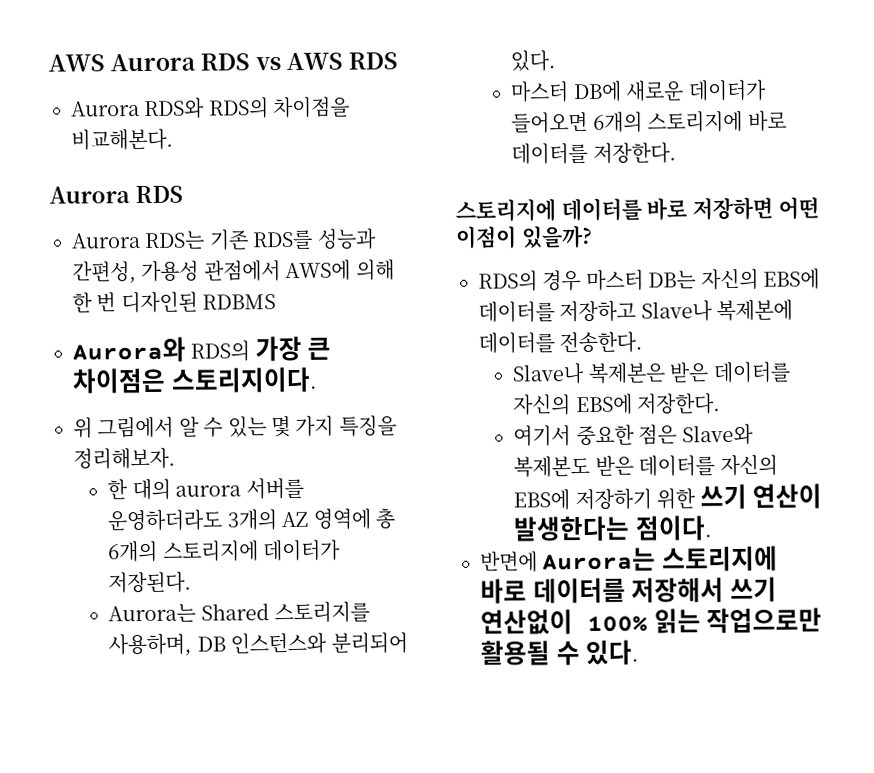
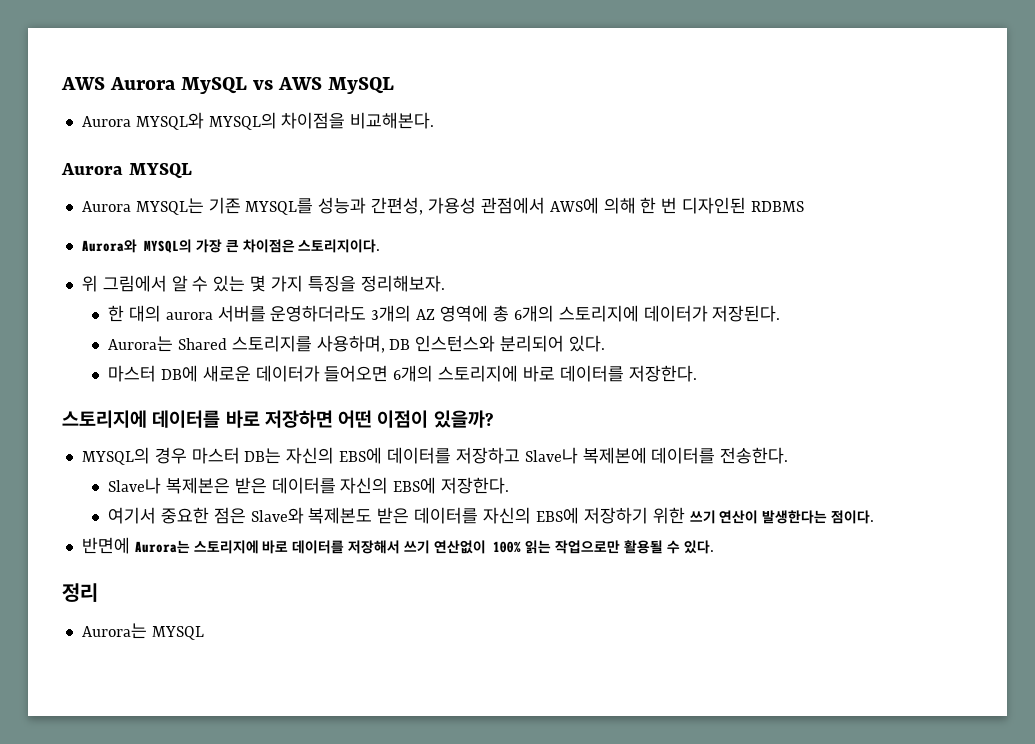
[200,53,251,71] RDS -> [181,77,248,94] MySQL
[348,52,399,70] [71,97,269,119] RDS // Aurora RDS와 RDS의 -> [328,77,395,94] [81,112,277,130] MySQL // Aurora MYSQL와 MYSQL의
[135,185,183,204] [71,229,314,251] RDS // Aurora RDS는 기존 RDS를 -> [128,163,192,178] [81,197,314,215] MYSQL // Aurora MYSQL는 기존 MYSQL를
[190,340,251,362] RDS의 -> [143,239,192,253] MYSQL의
[478,270,538,292] RDS의 -> [81,447,150,465] MYSQL의
(640, 652) none -> [62,583,98,602] [81,623,204,640] // 정리 // Aurora는 MYSQL

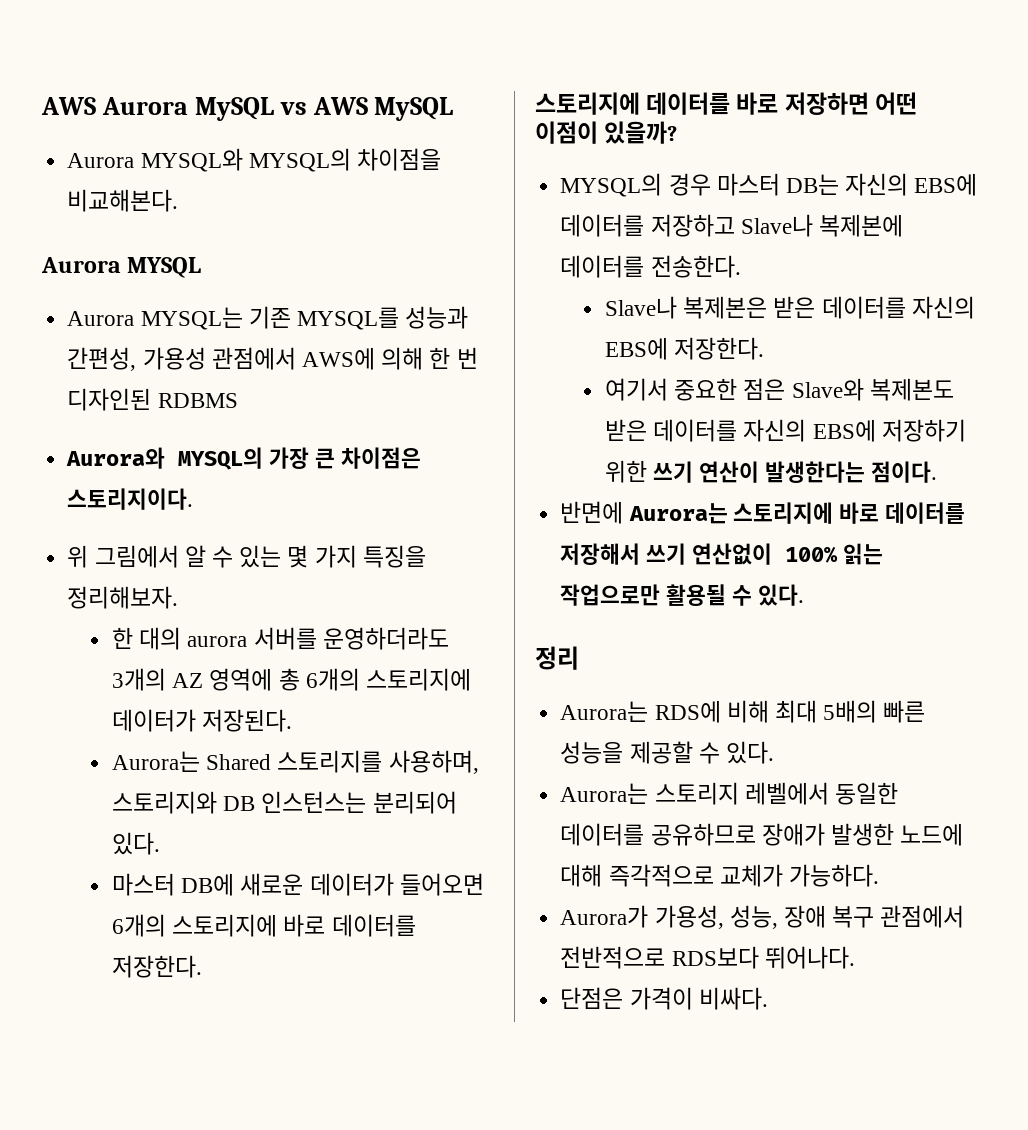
[389,335,496,352] DB 인스턴스와 -> [112,791,367,814] 스토리지와 DB 인스턴스는
[151,626,204,640] MYSQL -> [654,700,926,723] [560,741,774,764] [560,782,898,805] [560,823,964,846] [560,864,879,887] [560,905,965,929] [560,946,855,969] [560,987,768,1010] RDS에 비해 최대 5배의 빠른 성능을 제공할 수 있다. // Aurora는 스토리지 레벨에서 동일한 데이터를 공유하므로 장애가 발생한 노드에 대해 즉각적으로 교체가 가능하다. // Aurora가 가용성, 성능, 장애 복구 관점에서 전반적으로 RDS보다 뛰어나다. // 단점은 가격이 비싸다.

